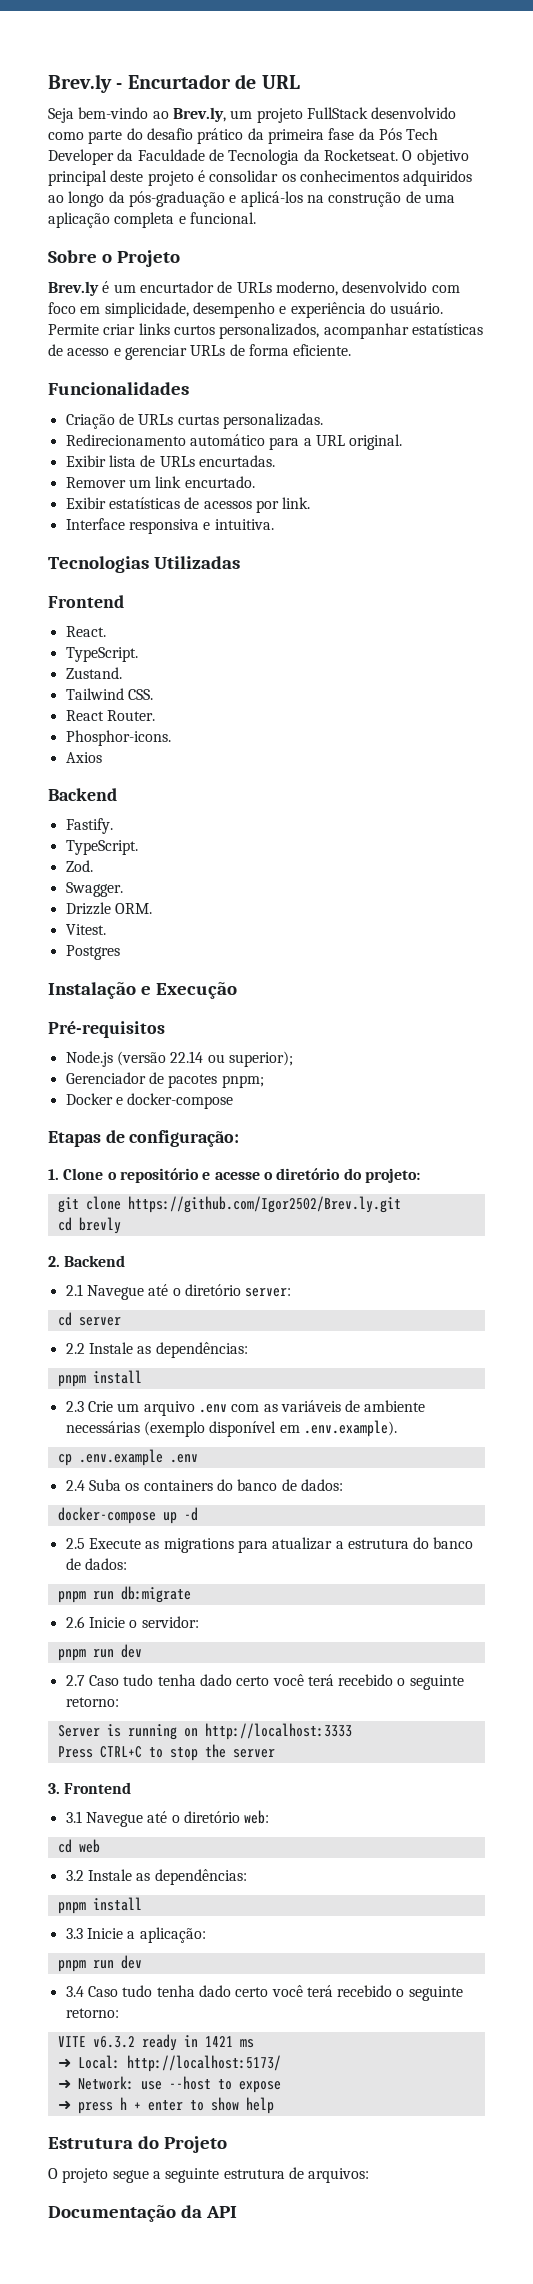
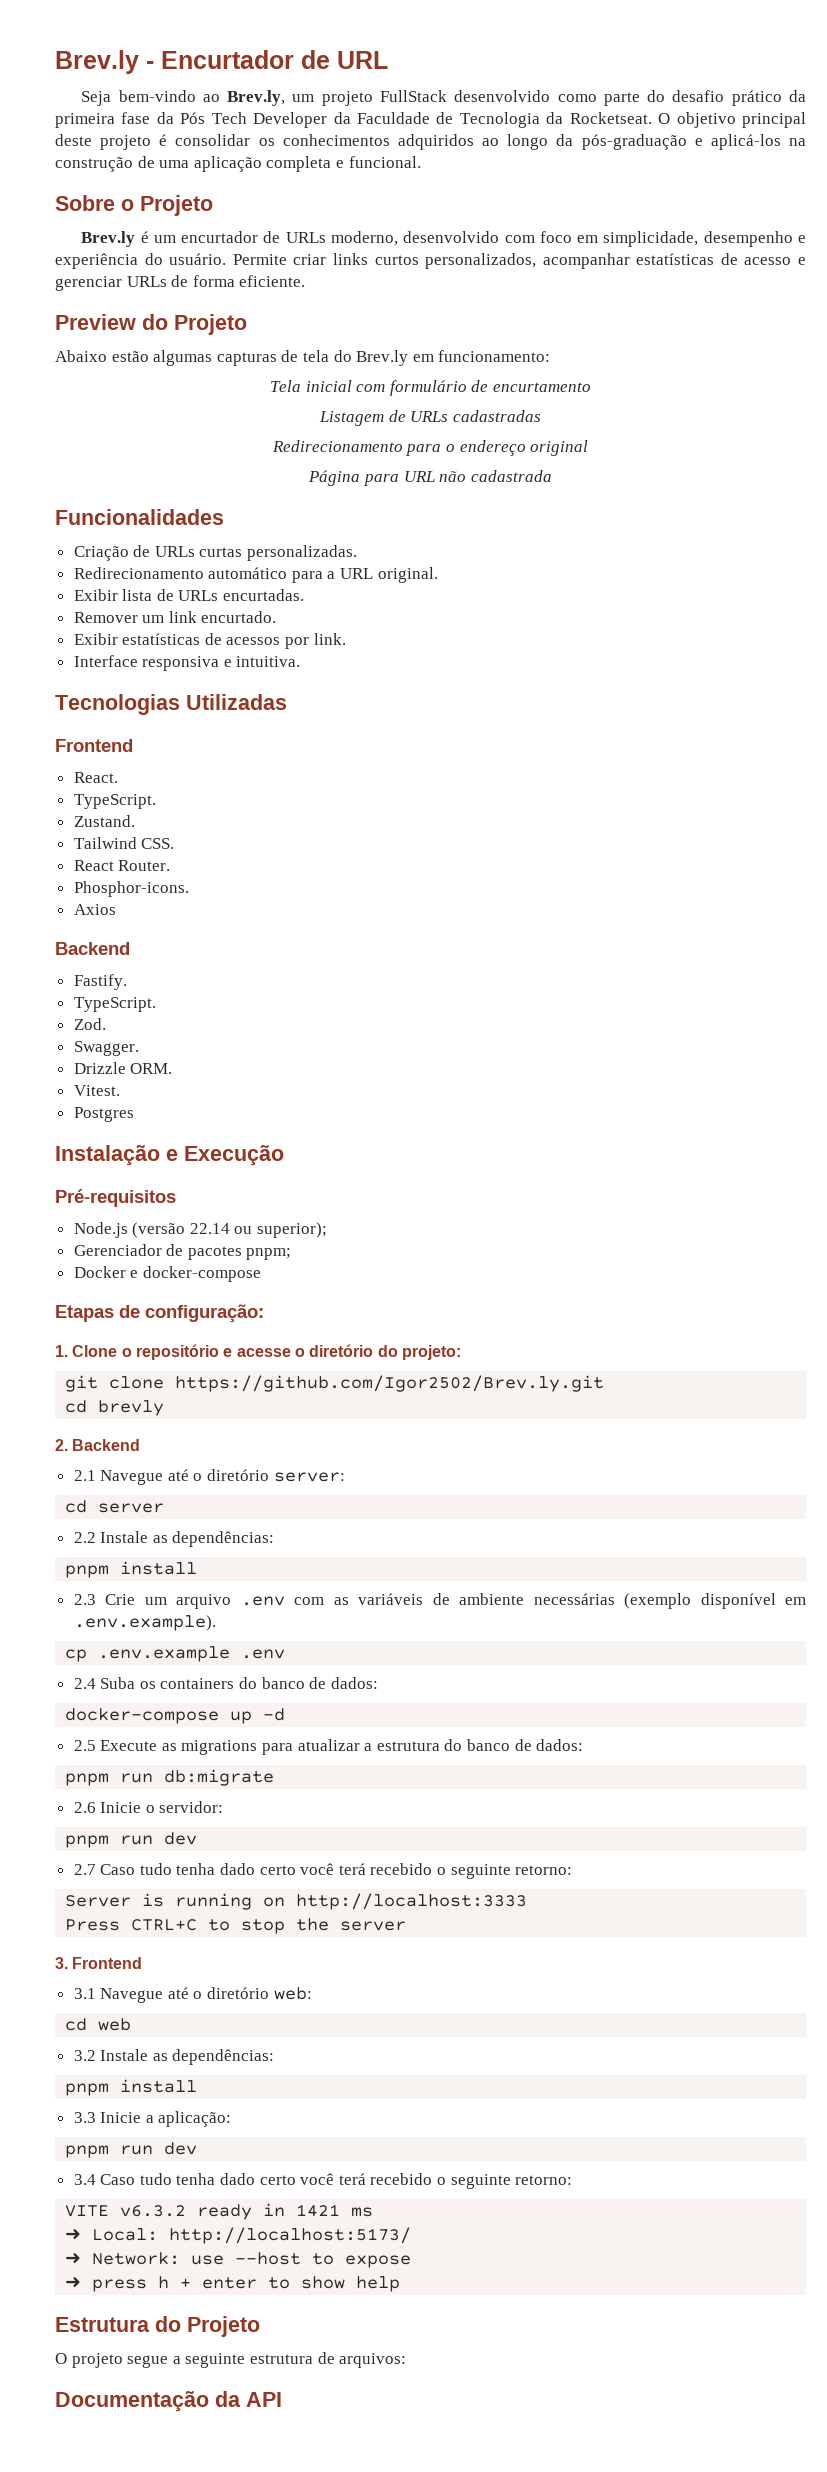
(352, 350) none -> [55,314,247,335] [55,350,551,366] [270,380,591,396] [319,410,541,426] [271,440,589,456] [308,470,552,486] // Preview do Projeto // Abaixo estão algumas capturas de tela do Brev.ly em funcionamento: // Tela inicial com formulário de encurtamento // Listagem de URLs cadastradas // Redirecionamento para o endereço original // Página para URL não cadastrada

